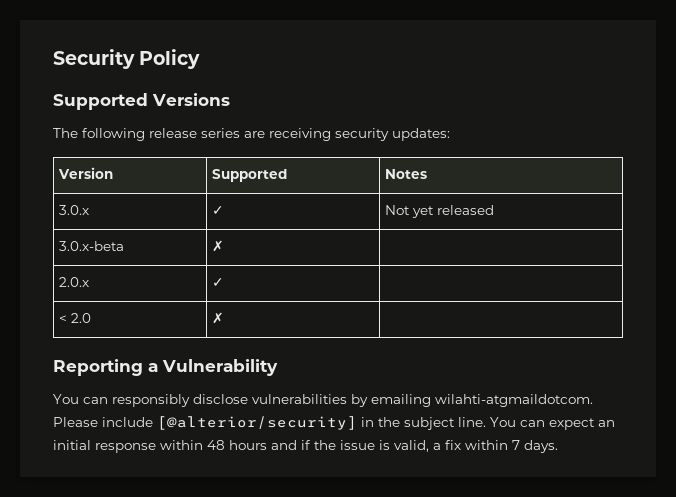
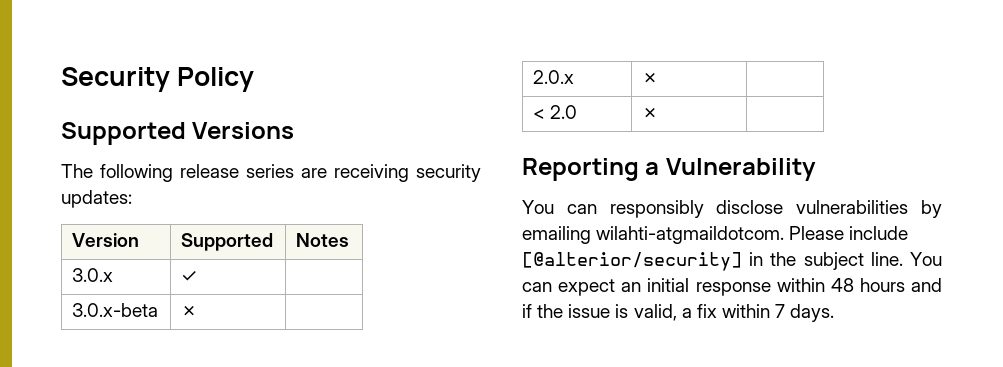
[385,205,495,218] Not yet released -> (198, 276) none
[212,278,225,287] ✓ -> [642,72,659,84] ✗

